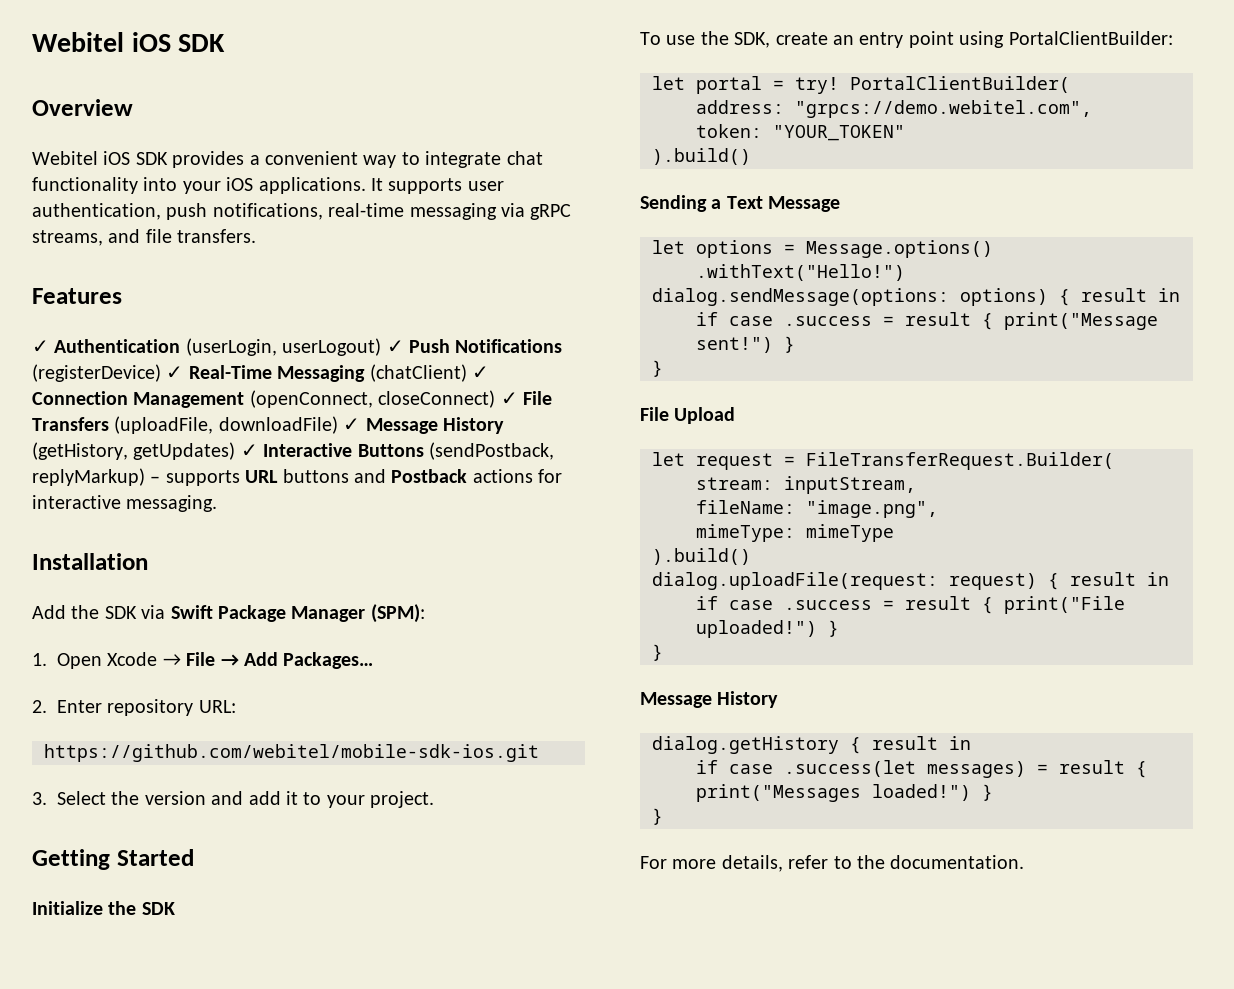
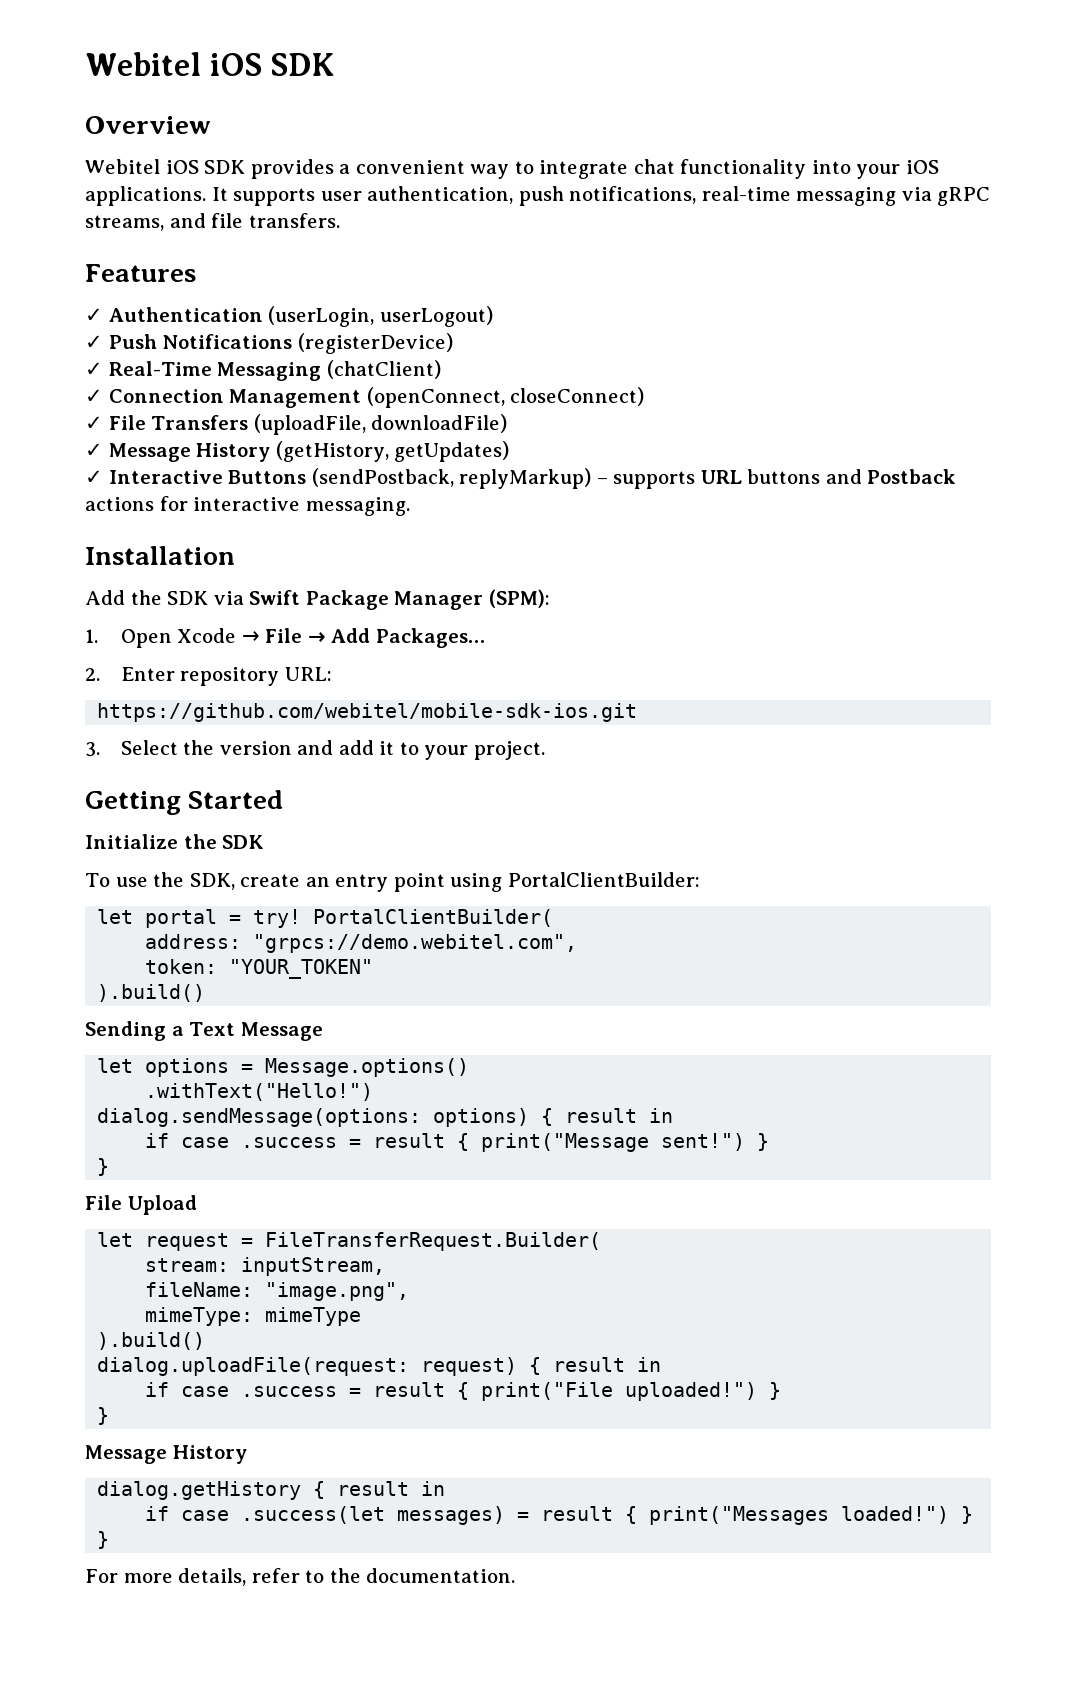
(382, 347) none -> (493, 316) //
(161, 373) none -> (453, 343) //
(467, 373) none -> (441, 369) //
(496, 399) none -> (645, 396) //
(338, 425) none -> (508, 423) //
(236, 451) none -> (510, 451) //

